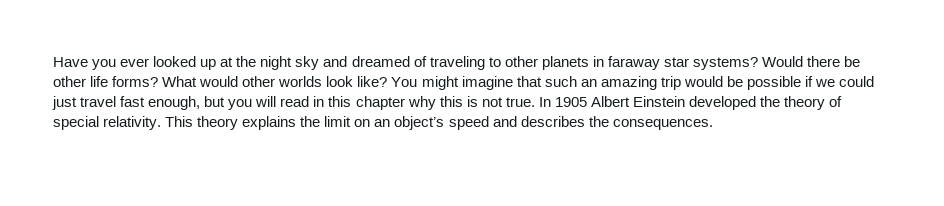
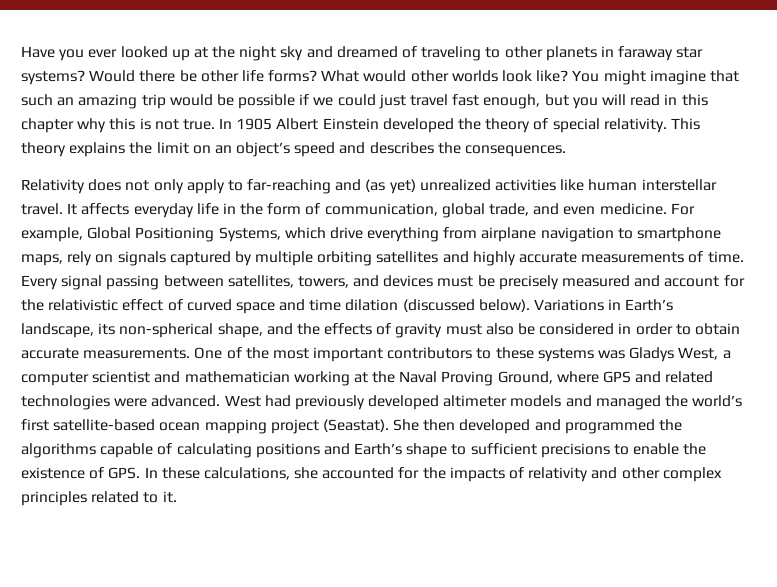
(713, 124) none -> [21,179,717,194] [21,203,695,218] [21,227,722,242] [21,251,744,266] [21,275,745,290] [21,299,674,314] [21,323,740,338] [21,347,731,362] [21,371,714,386] [21,395,743,410] [21,419,683,434] [21,443,707,458] [21,467,722,482] [21,491,177,506] // Relativity does not only apply to far-reaching and (as yet) unrealized activities like human interstellar travel. It affects everyday life in the form of communication, global trade, and even medicine. For example, Global Positioning Systems, which drive everything from airplane navigation to smartphone maps, rely on signals captured by multiple orbiting satellites and highly accurate measurements of time. Every signal passing between satellites, towers, and devices must be precisely measured and account for the relativistic effect of curved space and time dilation (discussed below). Variations in Earth’s landscape, its non-spherical shape, and the effects of gravity must also be considered in order to obtain accurate measurements. One of the most important contributors to these systems was Gladys West, a computer scientist and mathematician working at the Naval Proving Ground, where GPS and related technologies were advanced. West had previously developed altimeter models and managed the world’s first satellite-based ocean mapping project (Seastat). She then developed and programmed the algorithms capable of calculating positions and Earth’s shape to sufficient precisions to enable the existence of GPS. In these calculations, she accounted for the impacts of relativity and other complex principles related to it.

